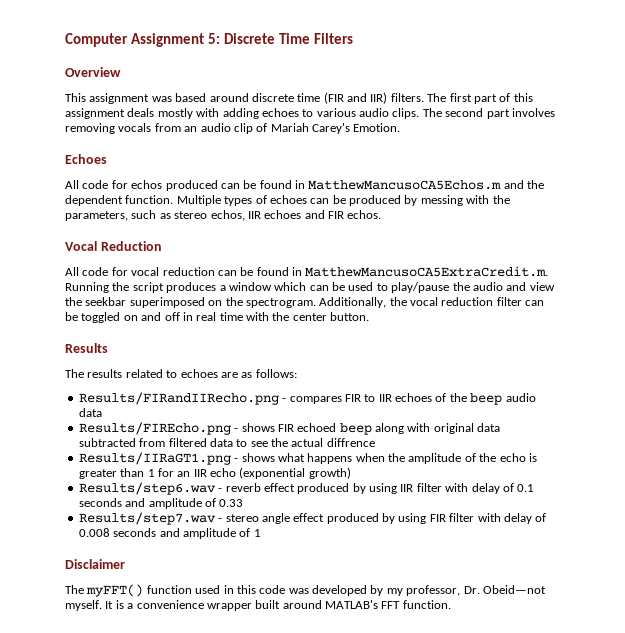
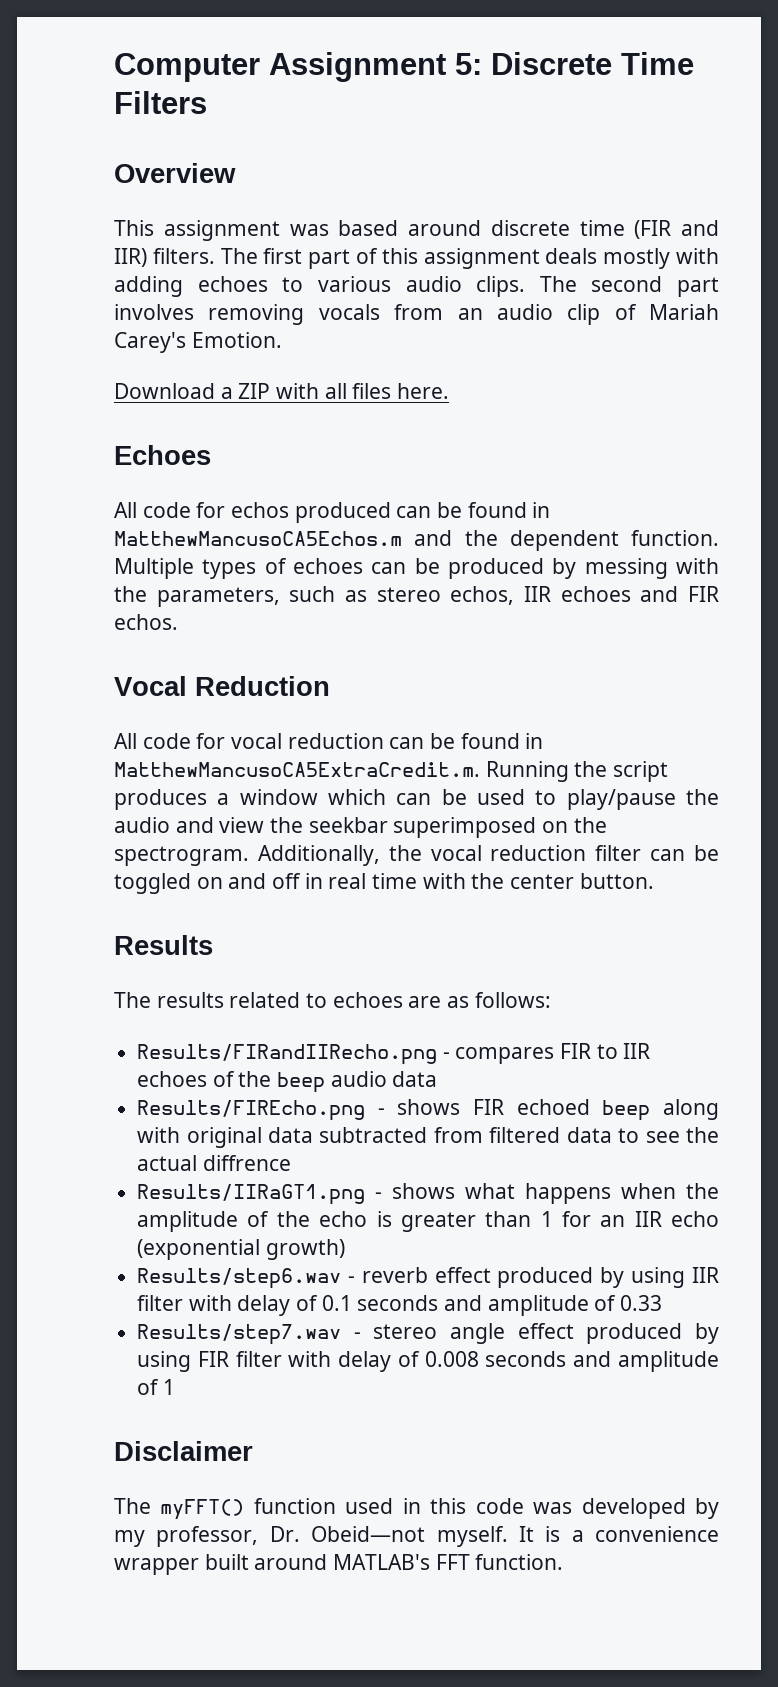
(401, 127) none -> [114,383,450,399] // Download a ZIP with all files here.

